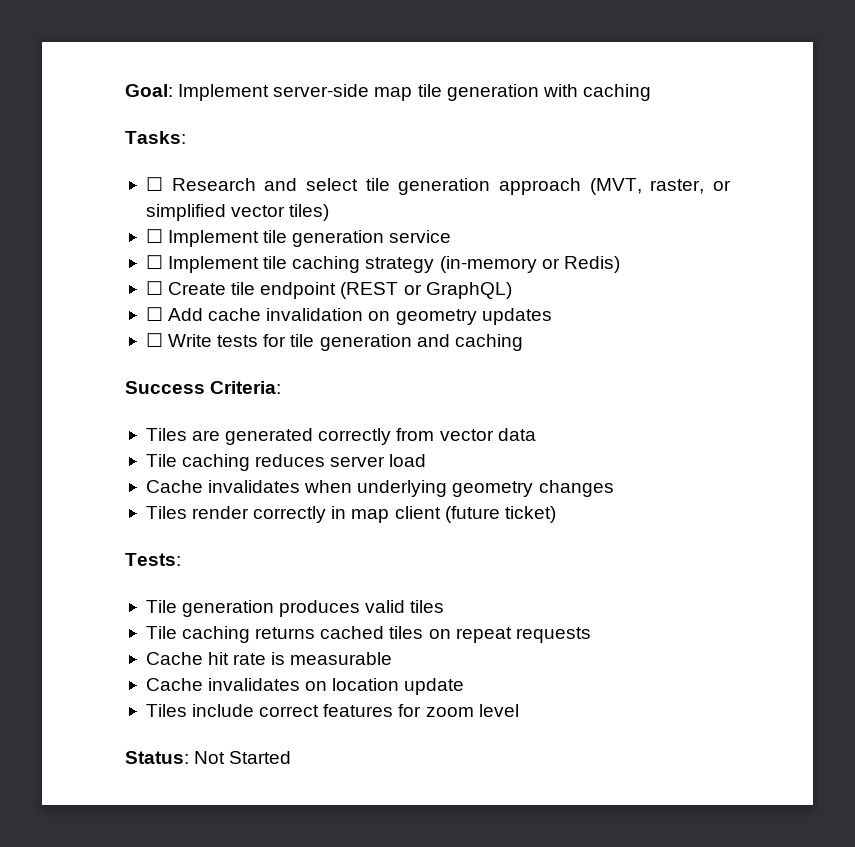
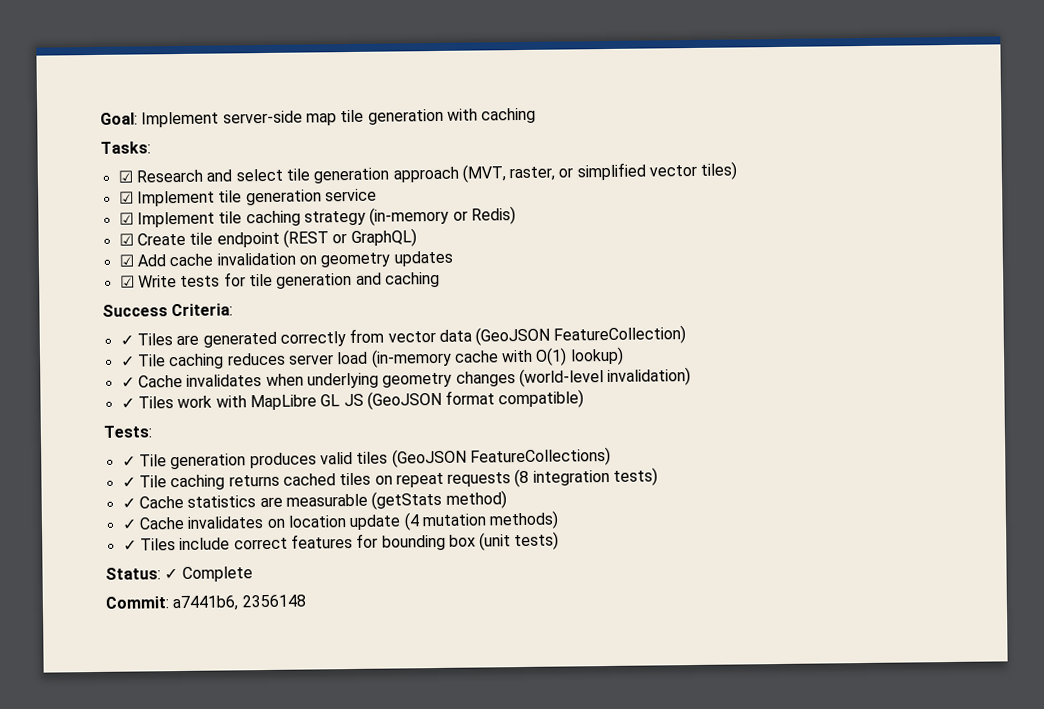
[145,177,163,191] ☐ -> [117,170,133,183] ☑
[145,229,163,243] ☐ -> [118,191,134,204] ☑
[145,255,163,269] ☐ -> [118,212,134,225] ☑
[145,281,163,295] ☐ -> [118,233,134,246] ☑
[145,307,163,321] ☐ -> [118,254,134,267] ☑
[145,333,163,347] ☐ -> [119,275,135,288] ☑
(282, 387) none -> [119,334,134,346] ✓
(536, 434) // -> [475,325,687,346] [119,355,135,367] (GeoJSON FeatureCollection) // ✓
(427, 460) // -> [370,346,624,368] [120,376,135,388] (in-memory cache with O(1) lookup) // ✓
[145,506,556,523] // Tiles render correctly in map client (future ticket) -> [518,367,692,388] [120,389,585,411] (world-level invalidation) // ✓ Tiles work with MapLibre GL JS (GeoJSON format compatible)
(181, 559) none -> [121,455,136,467] ✓
(445, 606) // -> [391,446,611,468] [121,476,136,488] (GeoJSON FeatureCollections) // ✓
[145,652,393,665] // Cache hit rate is measurable // -> [514,467,659,488] [121,490,507,510] [121,518,137,530] (8 integration tests) // ✓ Cache statistics are measurable (getStats method) // ✓
(465, 686) // -> [403,510,560,531] [122,539,137,551] (4 mutation methods) // ✓
[425,704,519,717] [125,751,292,764] zoom level // Status: Not Started -> [381,531,560,551] [105,566,253,582] [105,594,306,612] bounding box (unit tests) // Status: ✓ Complete // Commit: a7441b6, 2356148

